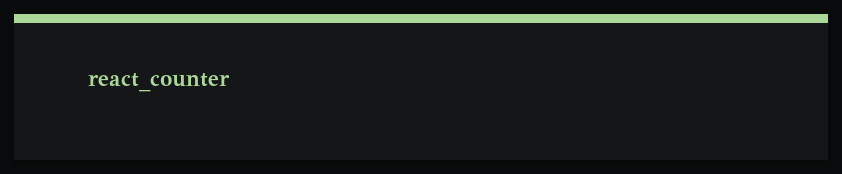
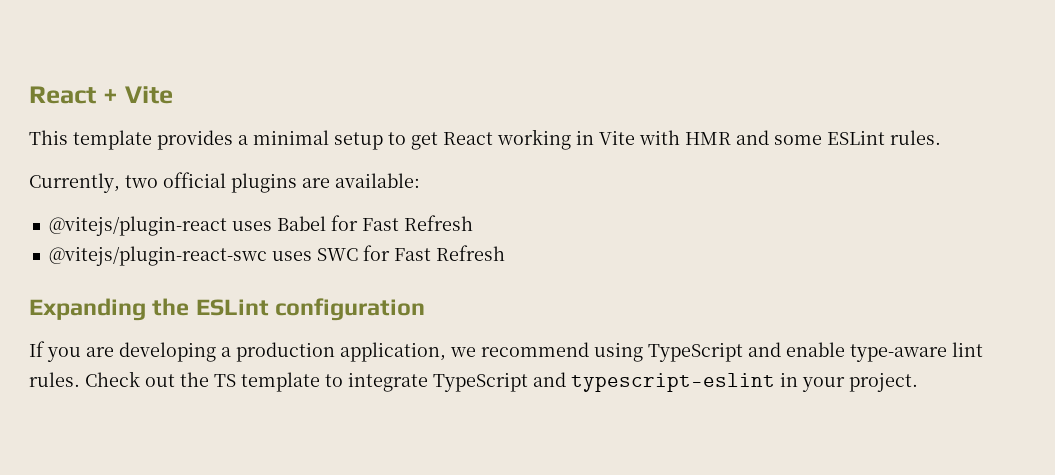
[88,73,230,92] react_counter -> [29,86,173,104] [29,129,941,150] [29,172,420,193] [48,215,473,236] [48,245,505,266] [29,298,426,321] [29,341,983,362] [29,371,918,392] React + Vite // This template provides a minimal setup to get React working in Vite with HMR and some ESLint rules. // Currently, two official plugins are available: // @vitejs/plugin-react uses Babel for Fast Refresh // @vitejs/plugin-react-swc uses SWC for Fast Refresh // Expanding the ESLint configuration // If you are developing a production application, we recommend using TypeScript and enable type-aware lint rules. Check out the TS template to integrate TypeScript and typescript-eslint in your project.

